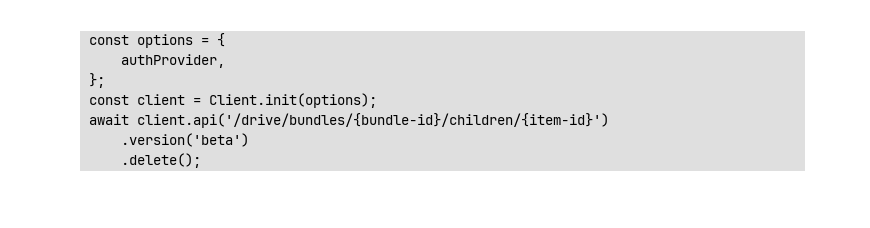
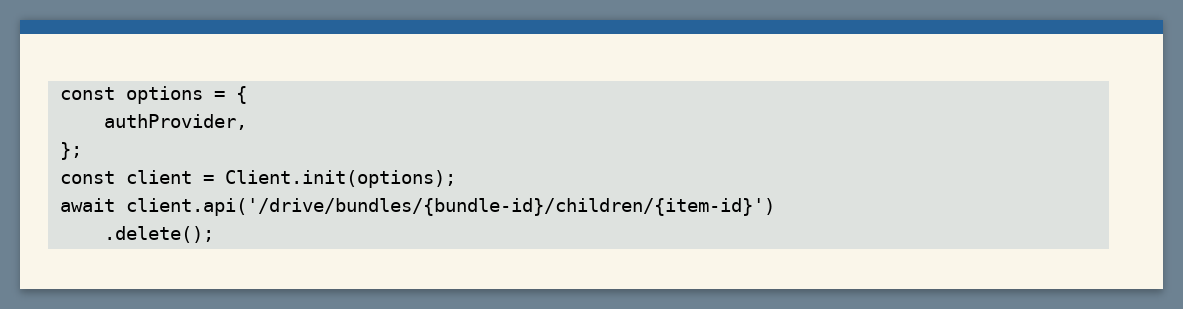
[121,133,249,147] // .version('beta') -> (776, 207) none

